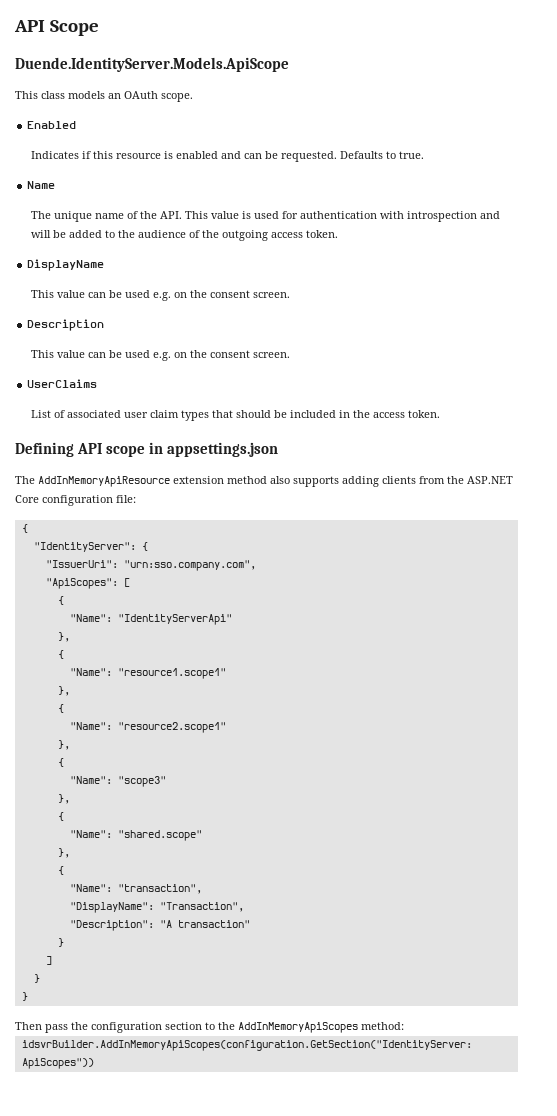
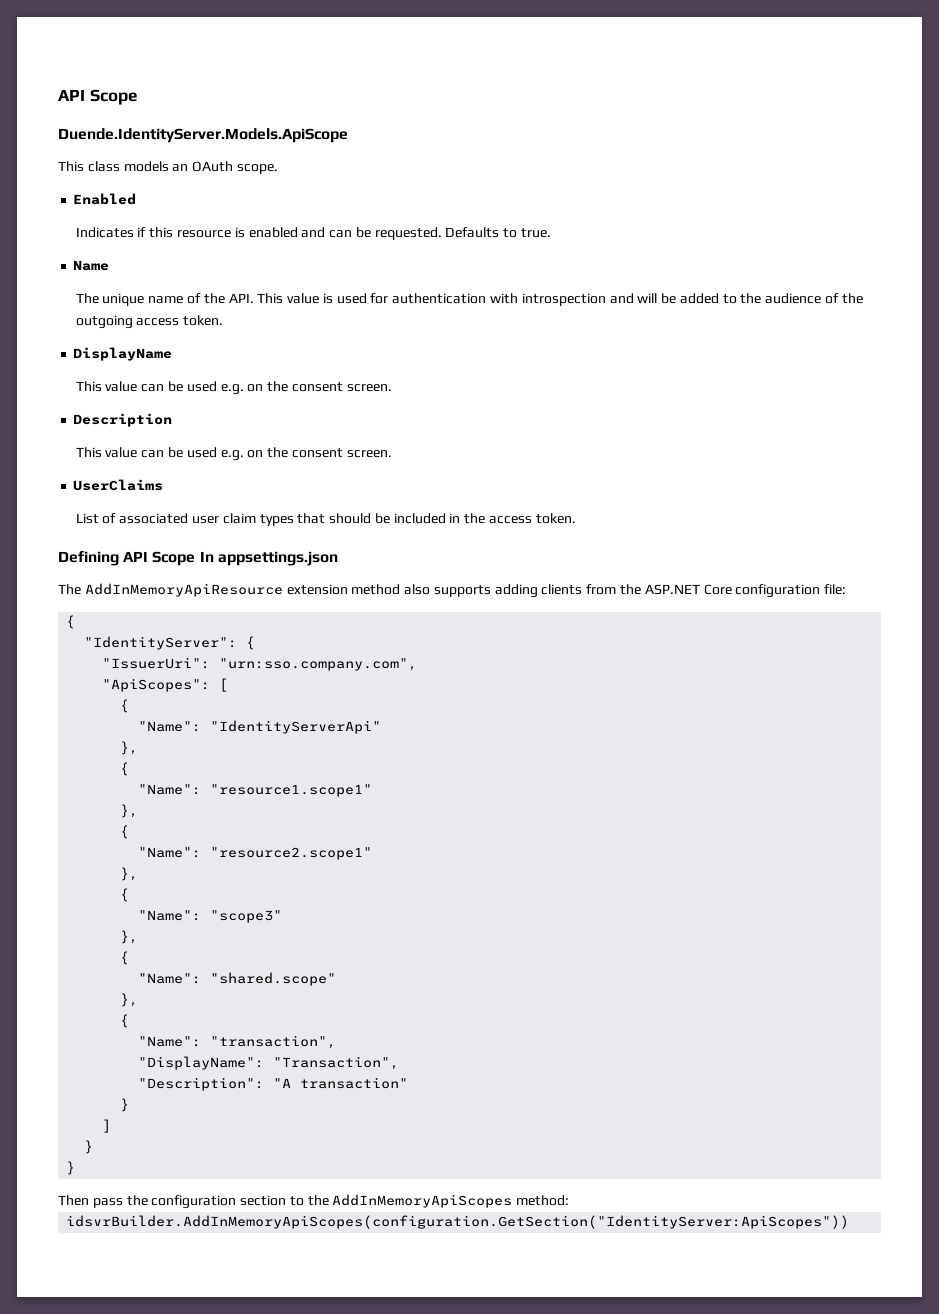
[105,442,163,457] scope in -> [152,551,214,566] Scope In

